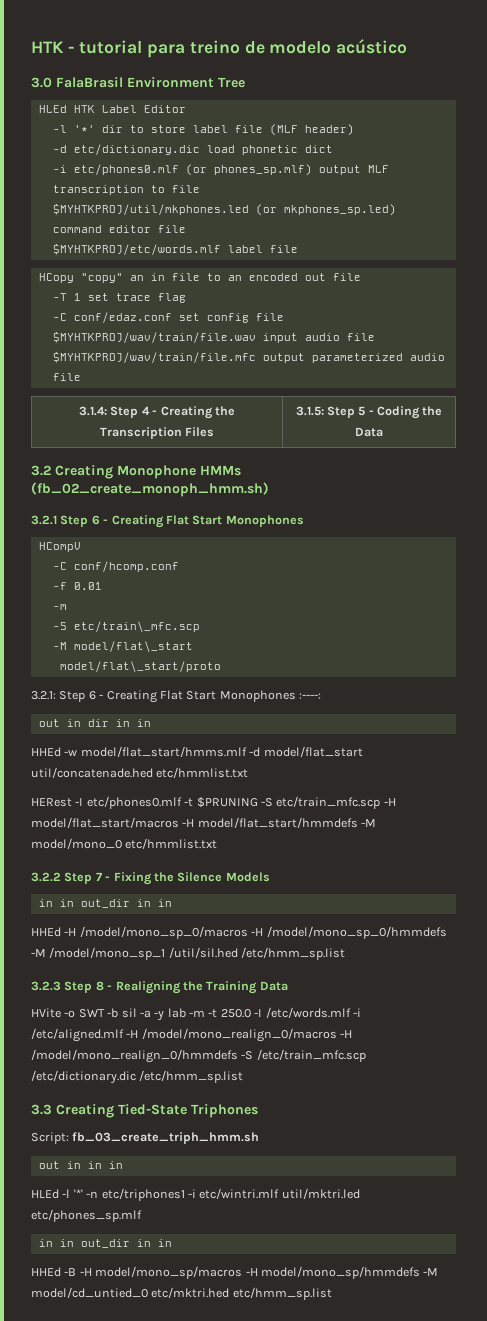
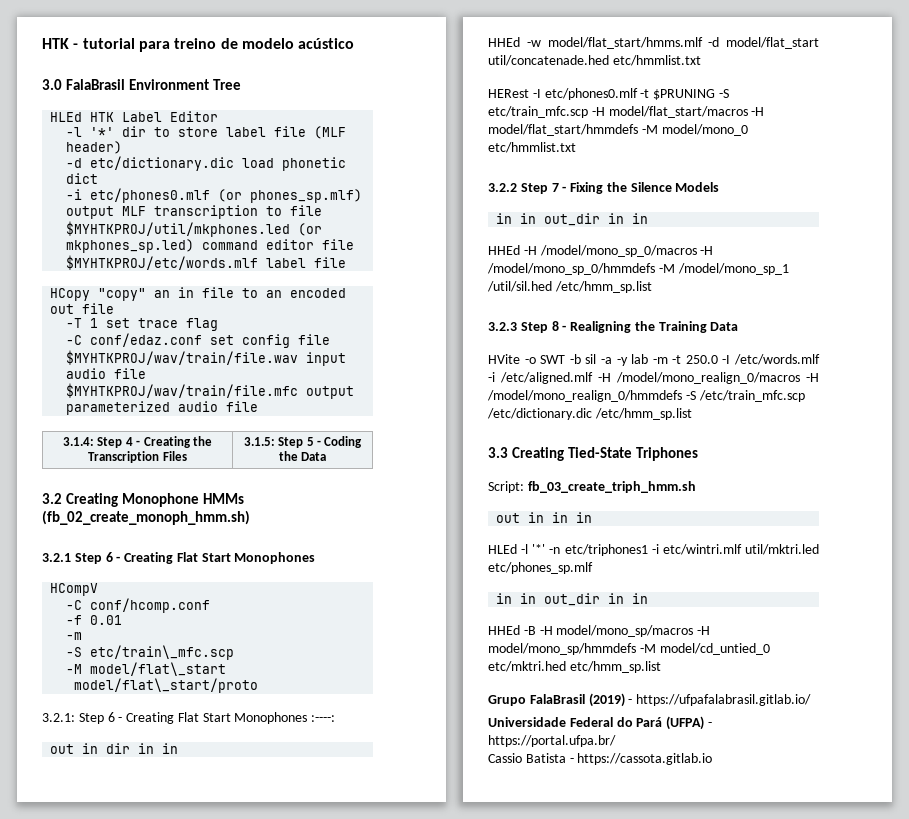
(332, 1293) none -> [488,693,812,707] [488,716,712,730] [488,735,616,747] [488,753,713,765] // Grupo FalaBrasil (2019) - https://ufpafalabrasil.gitlab.io/ // Universidade Federal do Pará (UFPA) - https://portal.ufpa.br/ // Cassio Batista - https://cassota.gitlab.io

